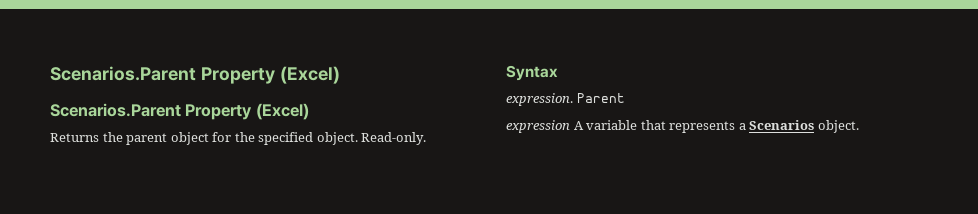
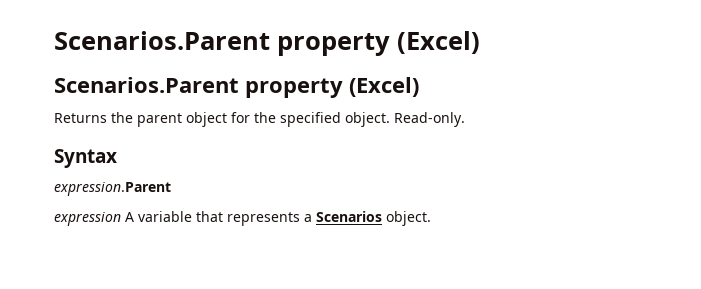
[50,66,275,84] Scenarios.Parent Property -> [54,31,390,56] Scenarios.Parent property
[185,104,253,120] Property -> [245,78,343,98] property
[506,93,625,106] expression. Parent -> [54,182,171,196] expression.Parent

